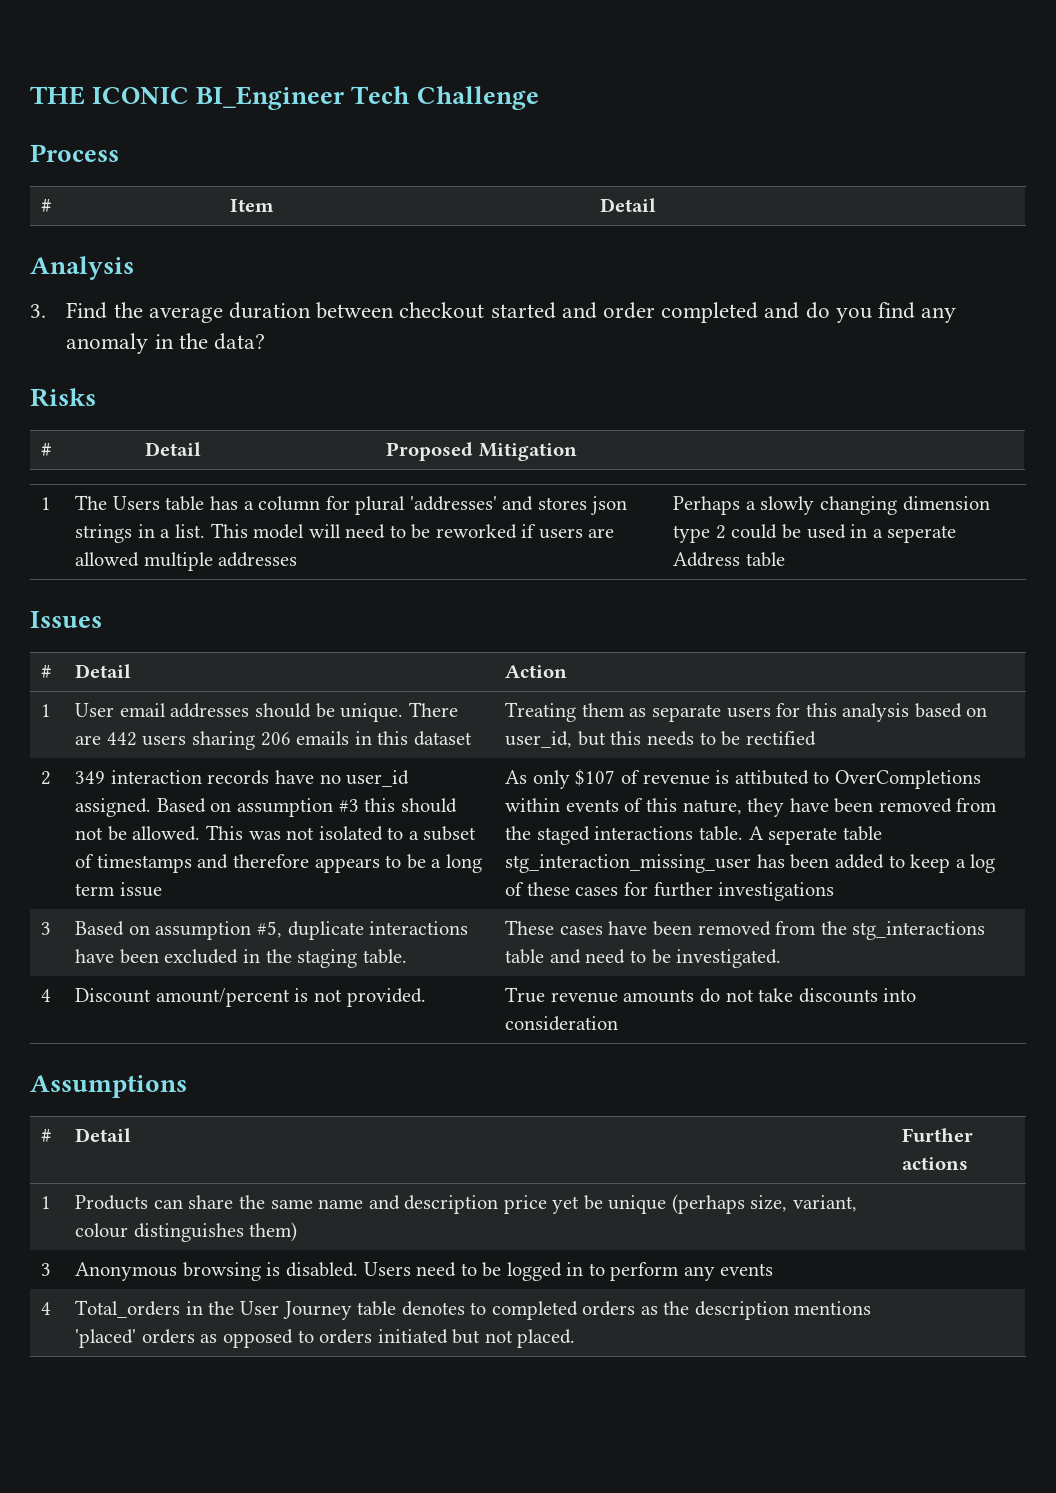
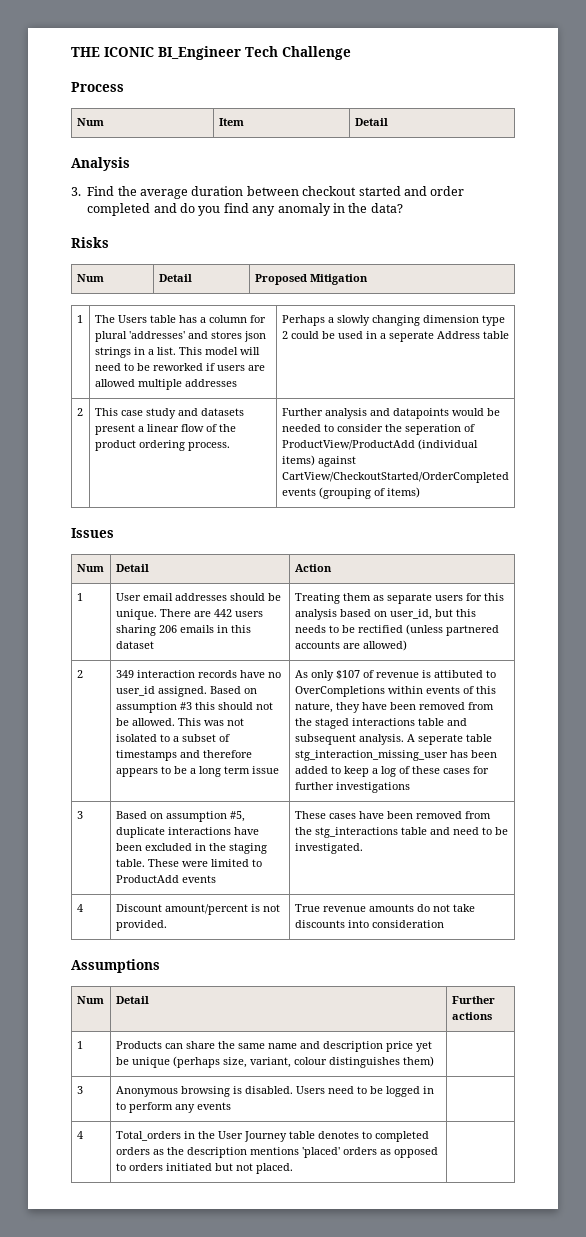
[41,199,53,212] # -> [76,118,104,126] Num
[41,443,53,456] # -> [76,274,104,282] Num
(785, 559) none -> [76,408,83,416] [94,408,244,419] [94,424,236,435] [94,440,230,451] [281,408,500,419] [281,424,475,435] [281,439,478,450] [281,455,356,467] [281,472,509,483] [281,487,420,499] // 2 | This case study and datasets present a linear flow of the product ordering process. | Further analysis and datapoints would be needed to consider the seperation of ProductView/ProductAdd (individual items) against CartView/CheckoutStarted/OrderCompleted events (grouping of items)
[41,665,53,678] # -> [76,564,104,572] Num
(816, 738) none -> [405,624,499,636] [294,640,407,651] (unless partnered accounts are allowed)
[699,826,744,841] table. -> [417,718,467,726] [294,734,404,745] table and subsequent analysis.
(407, 956) none -> [147,859,262,867] [115,875,216,883] These were limited to ProductAdd events
[41,1129,53,1142] # -> [76,996,104,1004] Num

